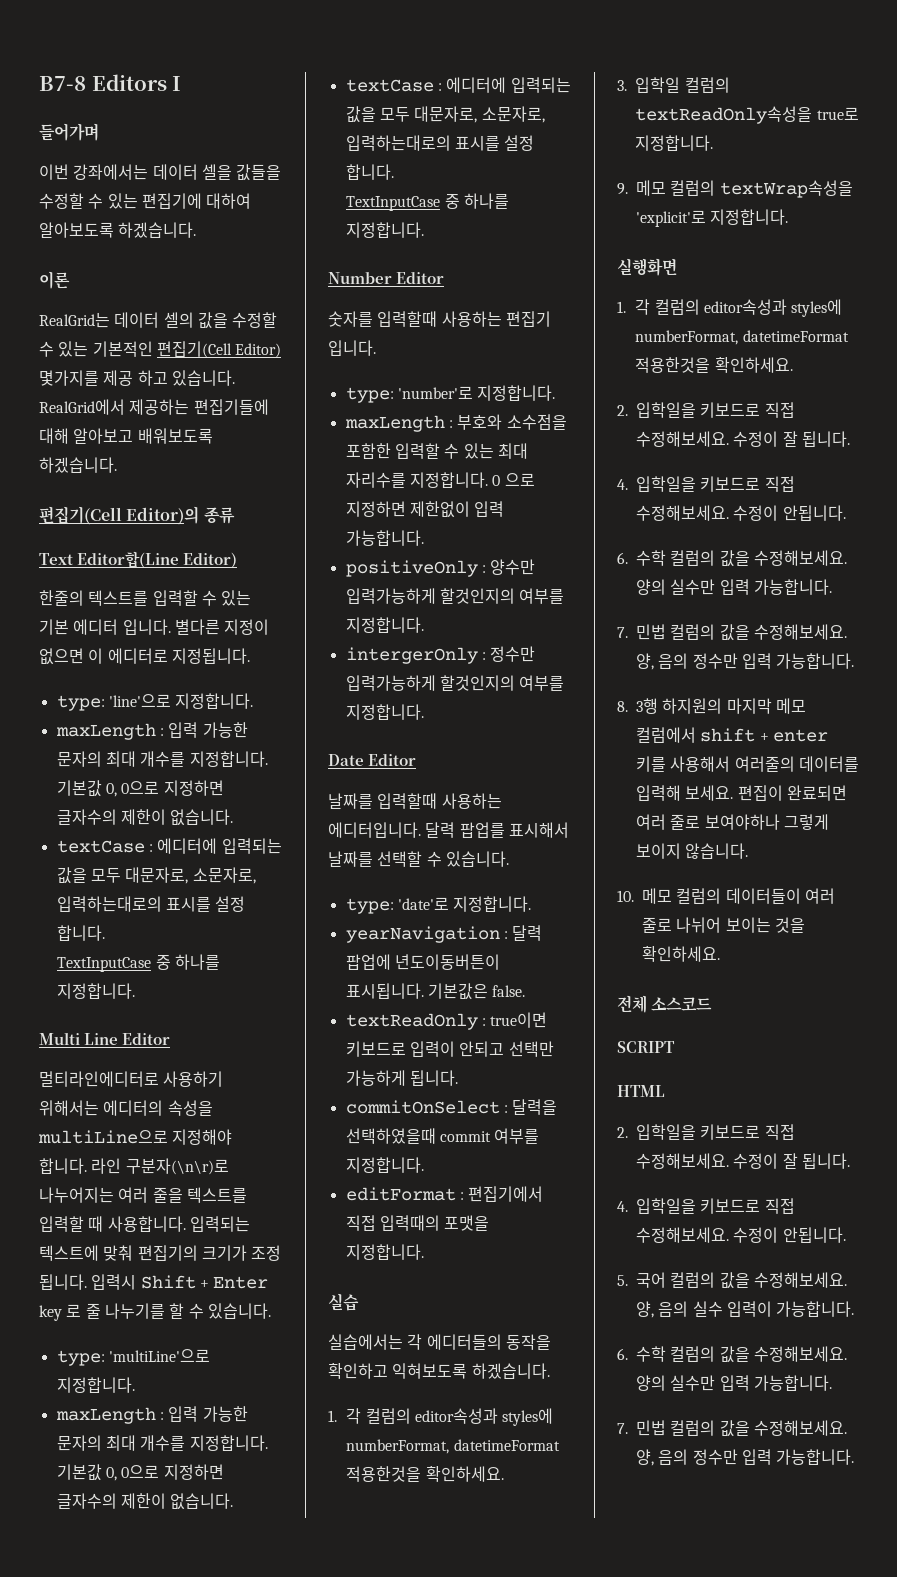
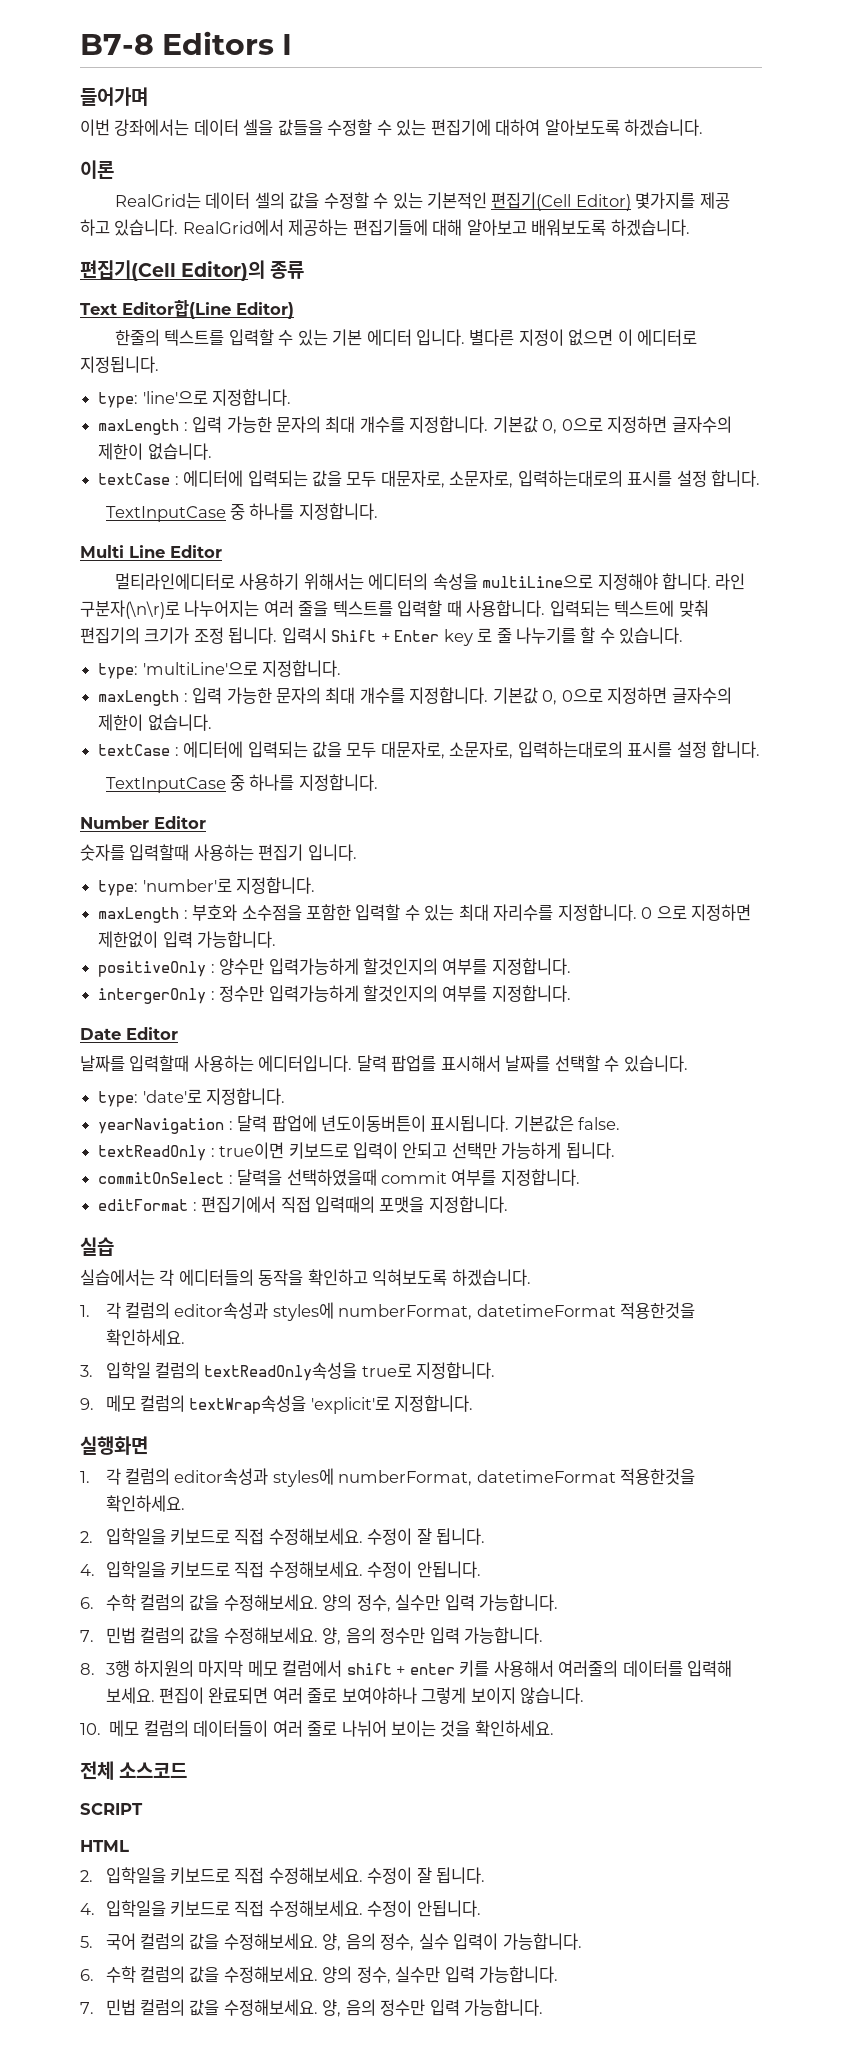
(666, 587) none -> [356,1594,391,1612] 정수,
(689, 1309) none -> [380,1933,415,1951] 정수,
(666, 1383) none -> [356,1966,391,1984] 정수,

